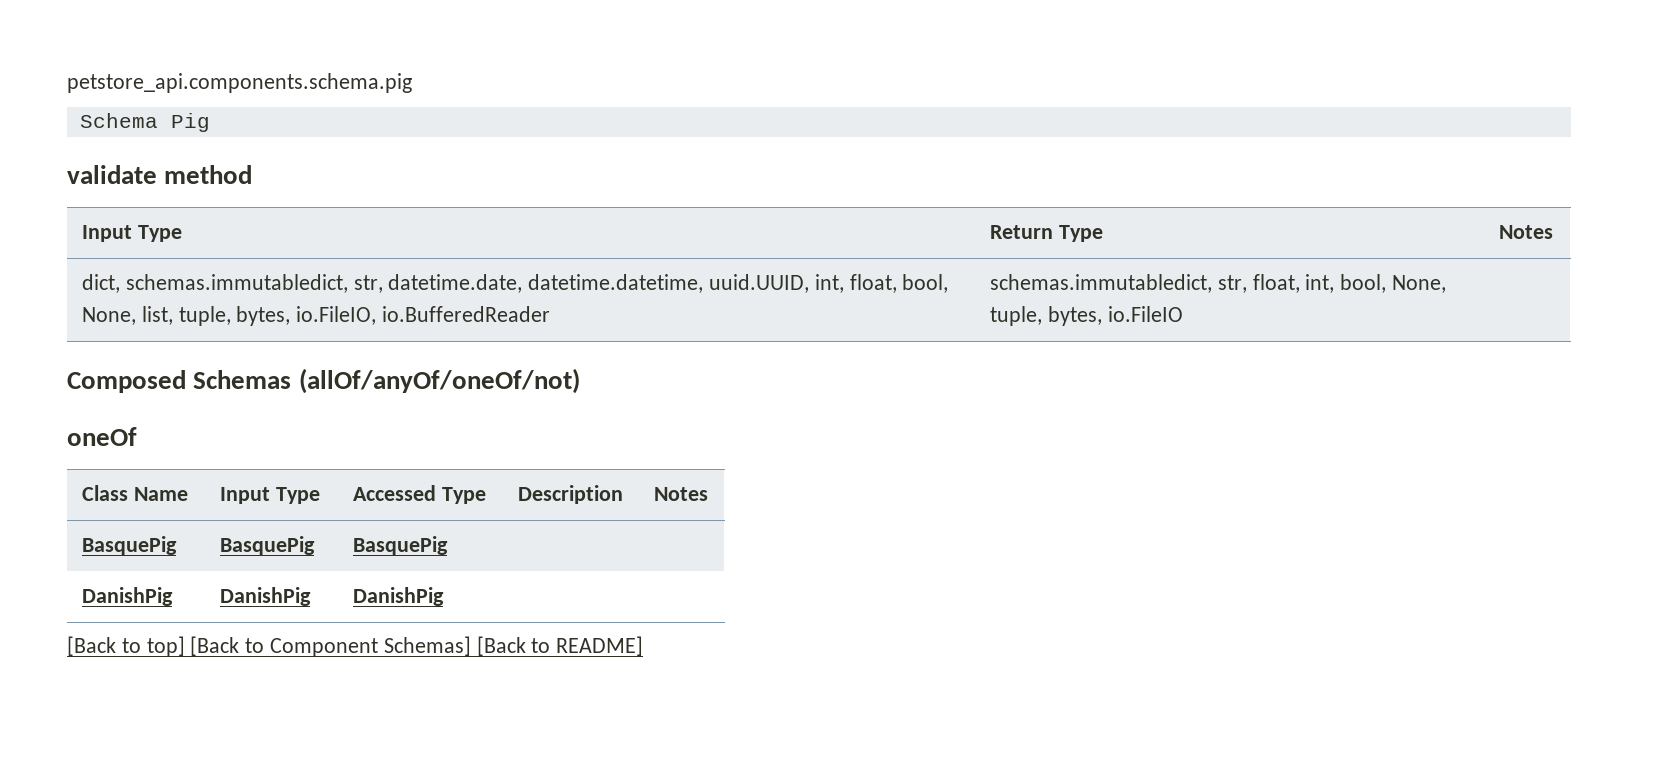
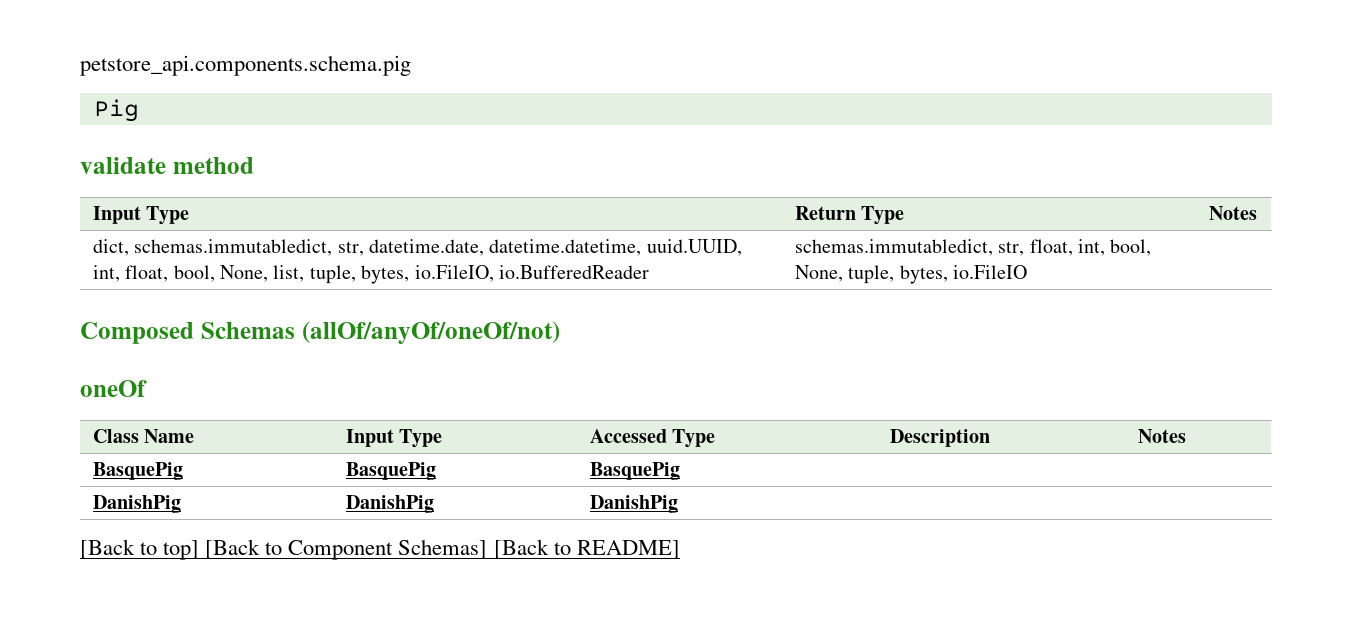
[79,113,158,128] Schema -> (411, 65) none

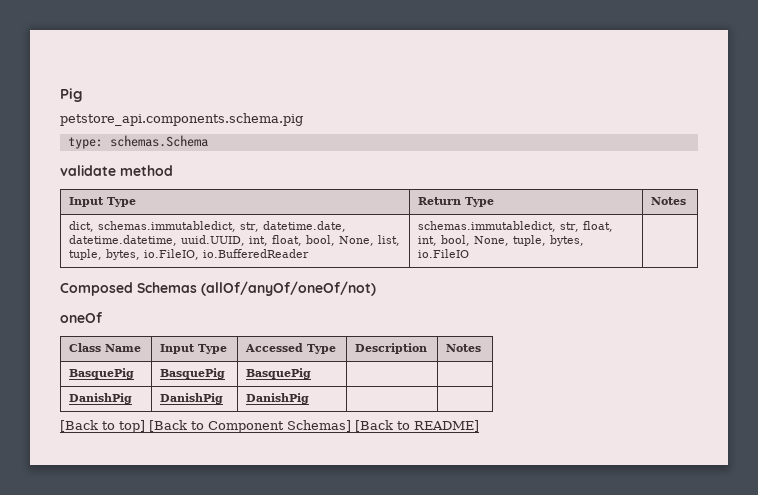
(80, 65) none -> [60,88,83,102] Pig //
[93,99,139,122] Pig -> [67,135,208,149] type: schemas.Schema

